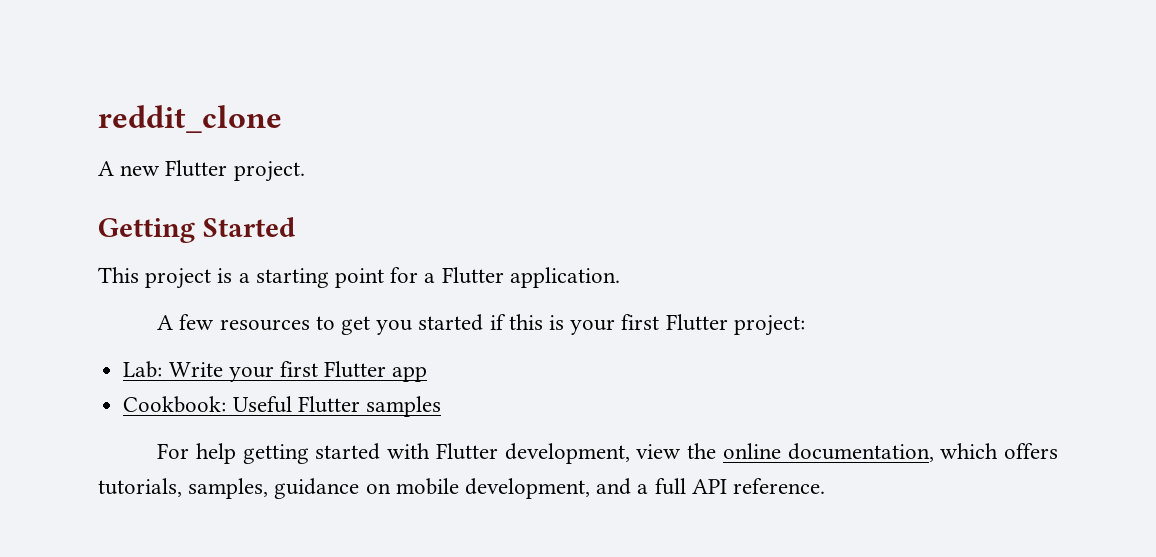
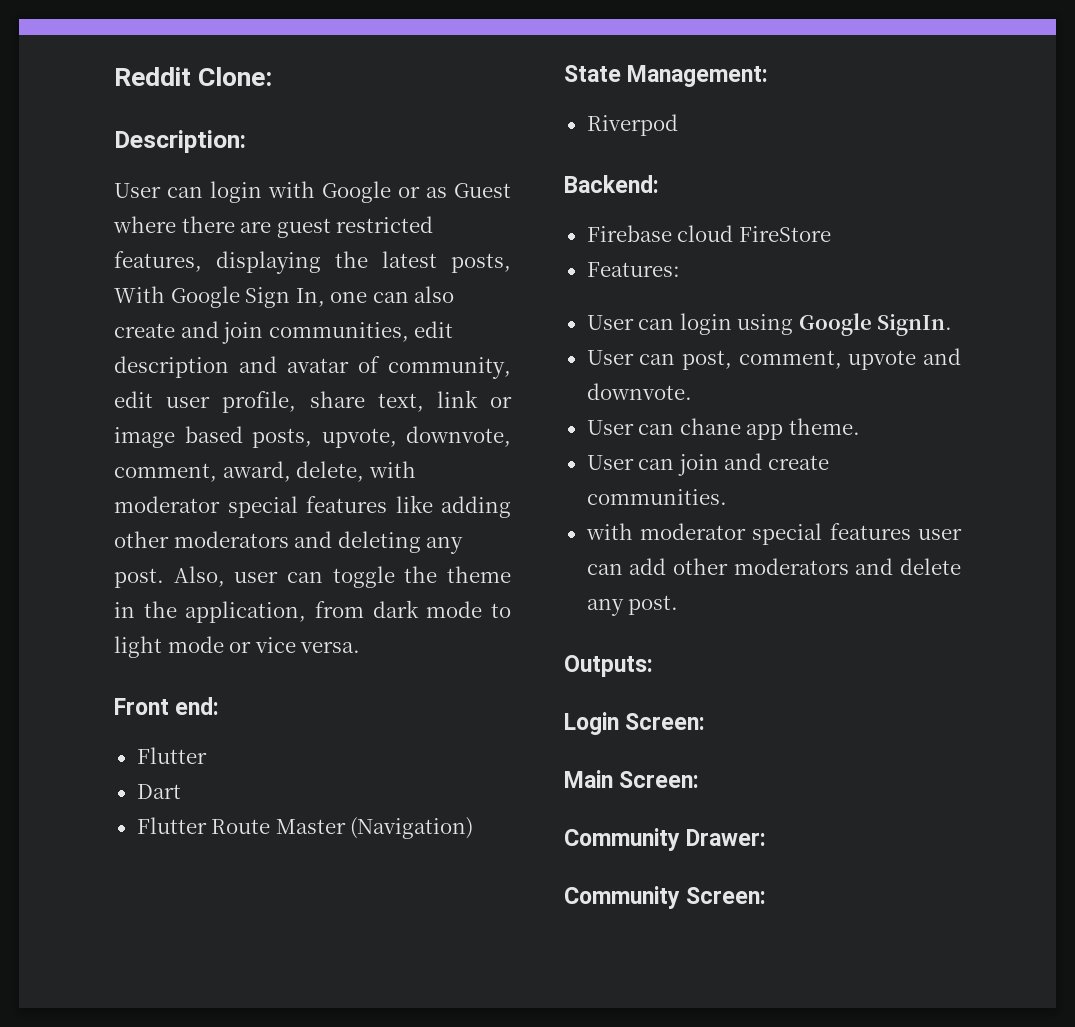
[98,105,282,133] [98,160,305,182] [98,217,295,243] [98,267,620,289] [157,314,805,336] [123,361,428,382] [123,396,441,417] [157,443,1059,464] [98,478,826,499] reddit_clone // A new Flutter project. // Getting Started // This project is a starting point for a Flutter application. // A few resources to get you started if this is your first Flutter project: // Lab: Write your first Flutter app // Cookbook: Useful Flutter samples // For help getting started with Flutter development, view the online documentation, which offers tutorials, samples, guidance on mobile development, and a full API reference. -> [114,67,273,86] [114,130,246,153] [114,181,511,203] [113,216,434,238] [114,251,511,274] [114,286,455,308] [114,321,454,344] [114,356,511,379] [114,390,512,413] [114,426,511,448] [114,461,416,482] [114,495,511,518] [114,531,464,554] [114,566,512,588] [114,600,512,623] [114,636,361,658] [114,697,220,715] [136,747,207,764] [136,784,181,799] [136,817,474,839] [564,65,769,87] [586,114,678,136] [564,175,659,193] [586,225,831,242] [586,262,680,277] [586,313,953,336] [586,348,961,370] [586,383,692,400] [586,418,860,440] [586,453,829,476] [586,489,727,505] [585,523,962,545] [586,558,961,575] [586,595,679,616] [564,655,653,677] [564,712,706,735] [564,770,700,788] [564,828,767,851] [564,886,767,909] Reddit Clone: // Description: // User can login with Google or as Guest where there are guest restricted features, displaying the latest posts, With Google Sign In, one can also create and join communities, edit description and avatar of community, edit user profile, share text, link or image based posts, upvote, downvote, comment, award, delete, with moderator special features like adding other moderators and deleting any post. Also, user can toggle the theme in the application, from dark mode to light mode or vice versa. // Front end: // Flutter // Dart // Flutter Route Master (Navigation) // State Management: // Riverpod // Backend: // Firebase cloud FireStore // Features: // User can login using Google SignIn. // User can post, comment, upvote and downvote. // User can chane app theme. // User can join and create communities. // with moderator special features user can add other moderators and delete any post. // Outputs: // Login Screen: // Main Screen: // Community Drawer: // Community Screen:

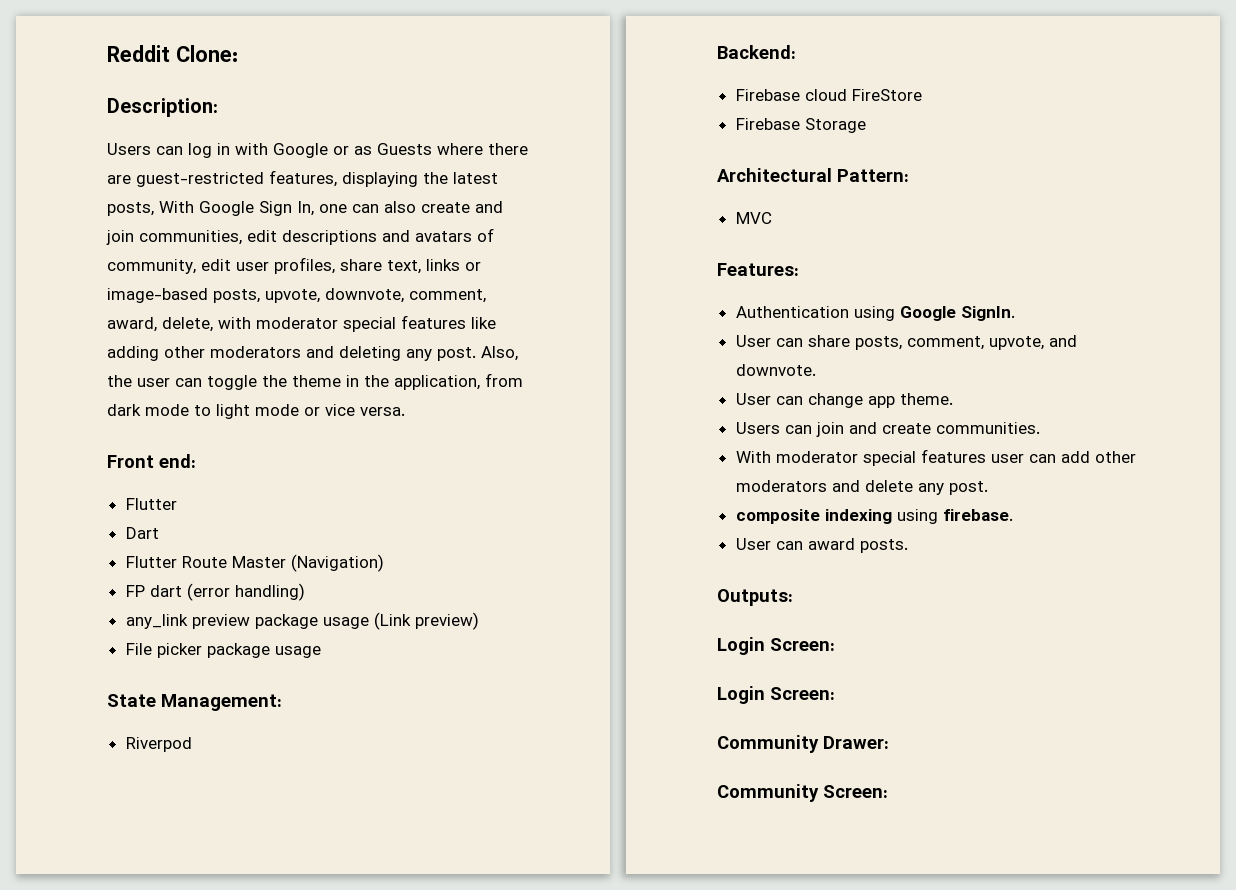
[114,181,262,203] User can login -> [107,143,230,158] Users can log in
[454,183,511,198] Guest -> [377,143,432,155] Guests
[276,216,434,238] guest restricted -> [136,172,264,187] guest-restricted
[114,356,349,378] description and avatar -> [282,230,472,245] descriptions and avatars
[222,391,297,413] profile, -> [274,257,335,274] profiles,
[436,390,512,408] [114,426,243,448] link or image based -> [426,259,481,271] [107,288,208,303] links or image-based
(225, 576) none -> [107,375,132,387] the
(474, 828) none -> [125,583,305,601] [125,612,479,630] [125,643,321,658] // FP dart (error handling) // any_link preview package usage (Link preview) // File picker package usage
[586,262,680,277] [586,313,732,335] Features: // User can login -> [735,118,866,133] [717,168,909,182] [735,212,772,224] [717,263,799,276] [735,306,849,318] Firebase Storage // Architectural Pattern: // MVC // Features: // Authentication
[681,350,917,370] post, comment, upvote -> [807,335,1044,350] share posts, comment, upvote,
[679,418,741,435] chane -> [807,393,863,408] change
[586,455,634,470] User -> [735,422,780,434] Users
[585,523,633,540] with -> [735,451,771,463] With
(679, 605) none -> [735,509,1013,524] [735,538,908,553] // composite indexing using firebase. // User can award posts.
[564,770,613,788] Main -> [717,686,765,704] Login

